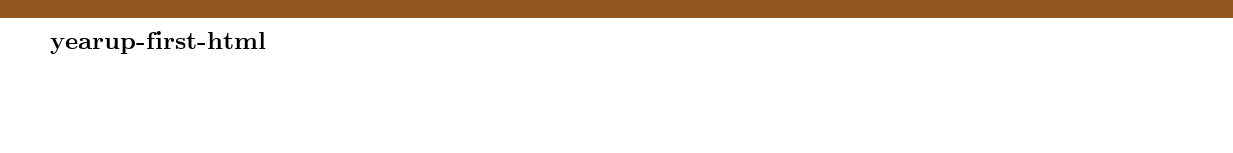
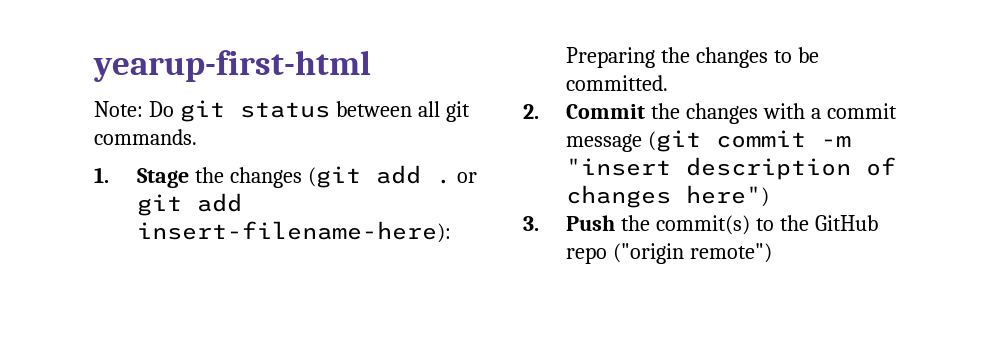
(266, 42) none -> [94,100,470,122] [94,129,197,145] [94,165,477,188] [136,193,242,216] [136,221,451,243] [565,47,819,68] [565,75,668,91] [523,103,897,124] [565,130,851,152] [565,157,896,180] [565,185,769,208] [523,215,878,235] [565,243,772,264] // Note: Do git status between all git commands. // 1. Stage the changes (git add . or git add insert-filename-here): Preparing the changes to be committed. // 2. Commit the changes with a commit message (git commit -m "insert description of changes here") // 3. Push the commit(s) to the GitHub repo ("origin remote")

